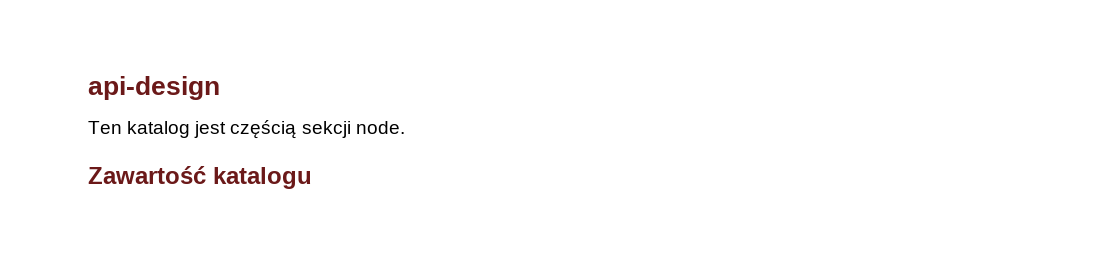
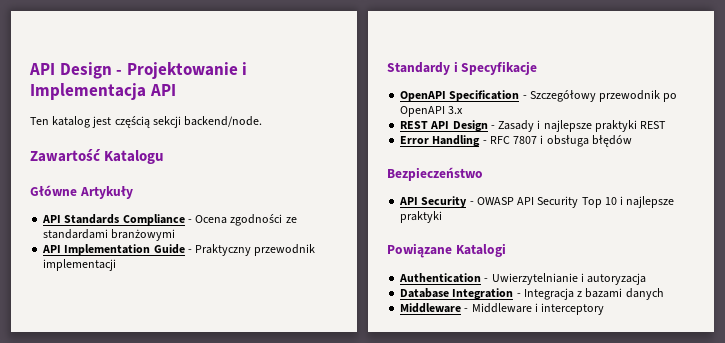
[88,76,220,100] api-design -> [29,62,248,79] [30,83,176,100] API Design - Projektowanie i Implementacja API
[355,121,405,134] node. -> [184,116,263,127] backend/node.
[213,167,312,189] katalogu -> [104,150,165,164] [30,185,133,199] [42,214,297,226] [43,229,176,241] [42,244,316,256] [43,259,117,271] [387,61,538,75] [400,90,678,102] [400,106,464,117] [400,120,667,132] [400,135,632,147] [387,167,483,181] [399,196,675,208] [400,211,443,223] [387,243,506,258] [399,273,647,285] [400,288,664,300] [400,303,605,315] Katalogu // Główne Artykuły // API Standards Compliance - Ocena zgodności ze standardami branżowymi // API Implementation Guide - Praktyczny przewodnik implementacji // Standardy i Specyfikacje // OpenAPI Specification - Szczegółowy przewodnik po OpenAPI 3.x // REST API Design - Zasady i najlepsze praktyki REST // Error Handling - RFC 7807 i obsługa błędów // Bezpieczeństwo // API Security - OWASP API Security Top 10 i najlepsze praktyki // Powiązane Katalogi // Authentication - Uwierzytelnianie i autoryzacja // Database Integration - Integracja z bazami danych // Middleware - Middleware i interceptory

